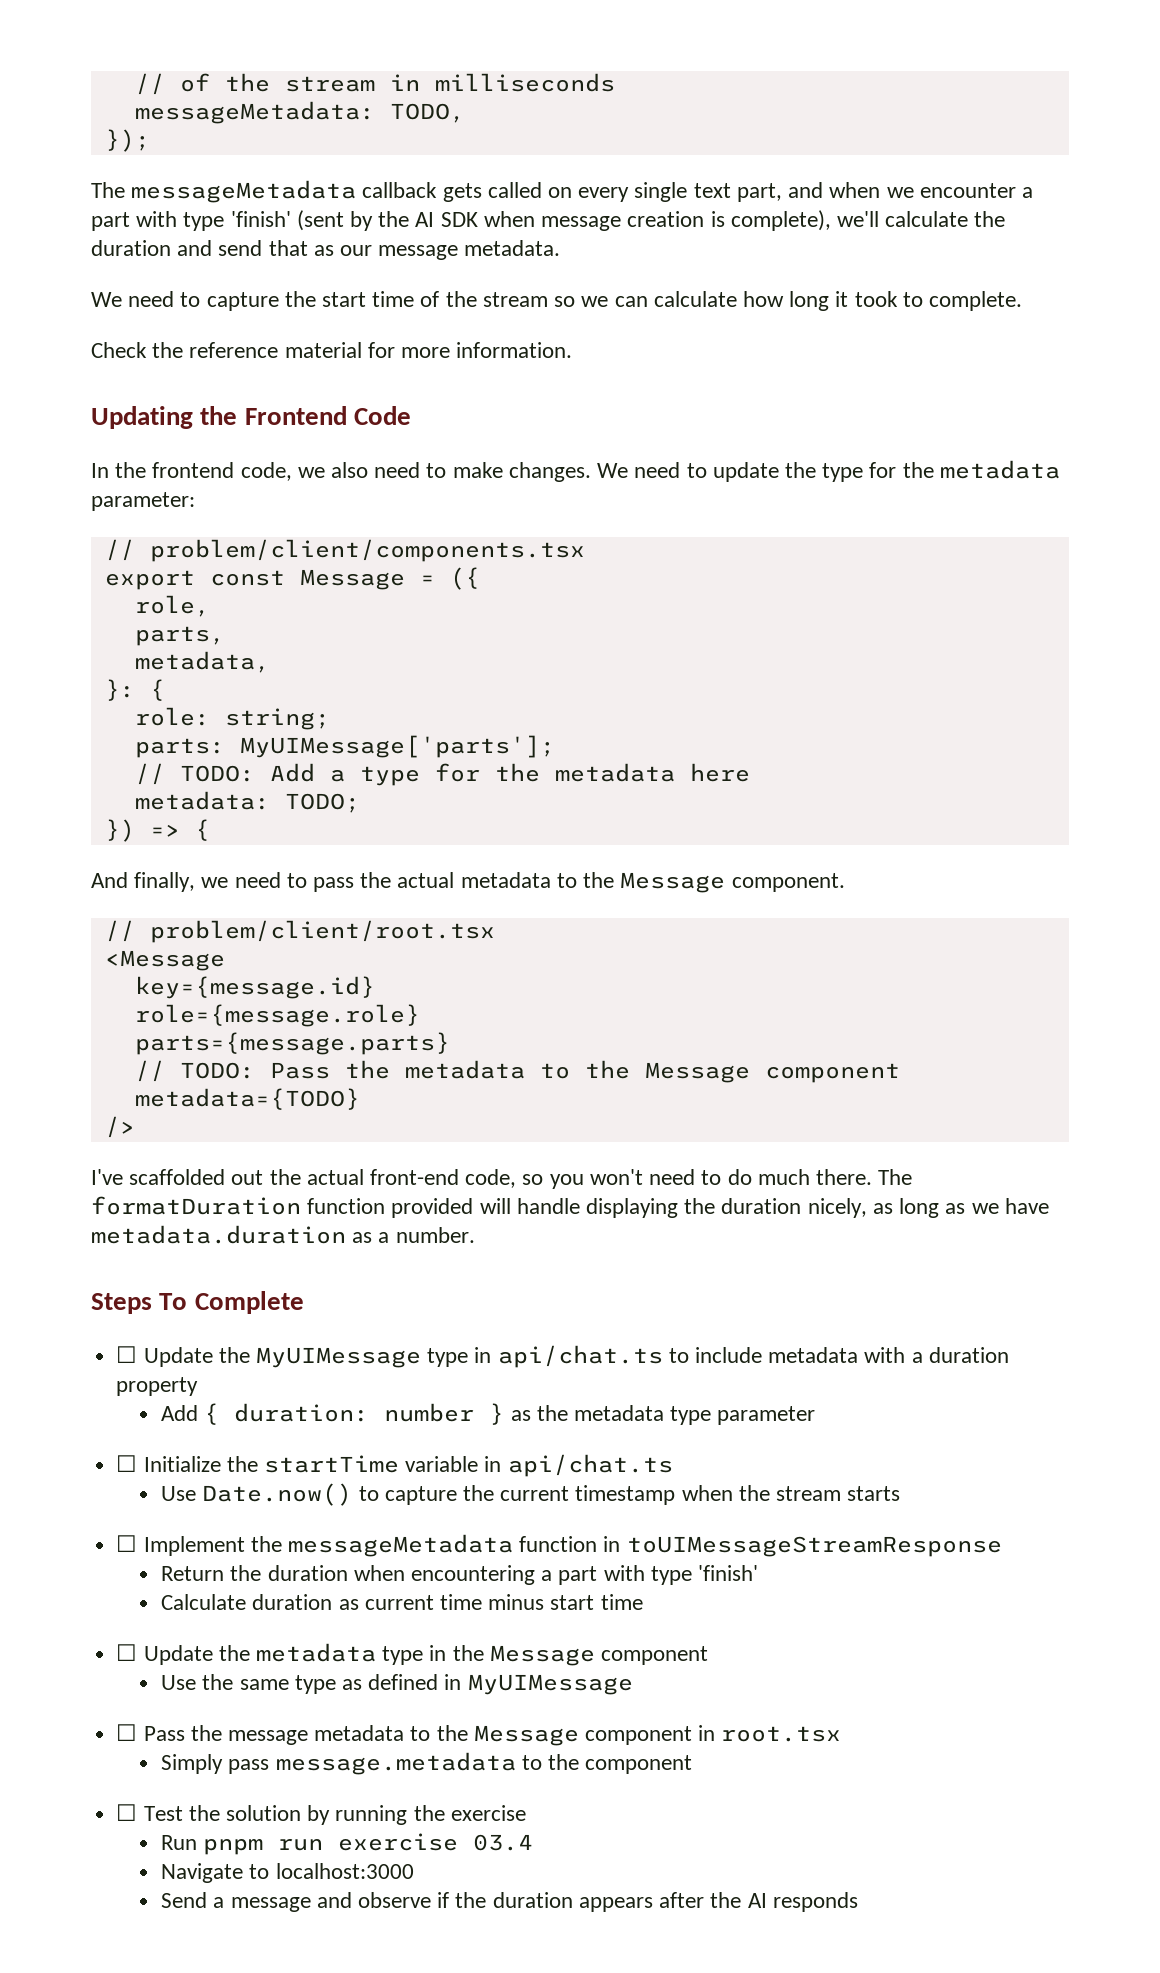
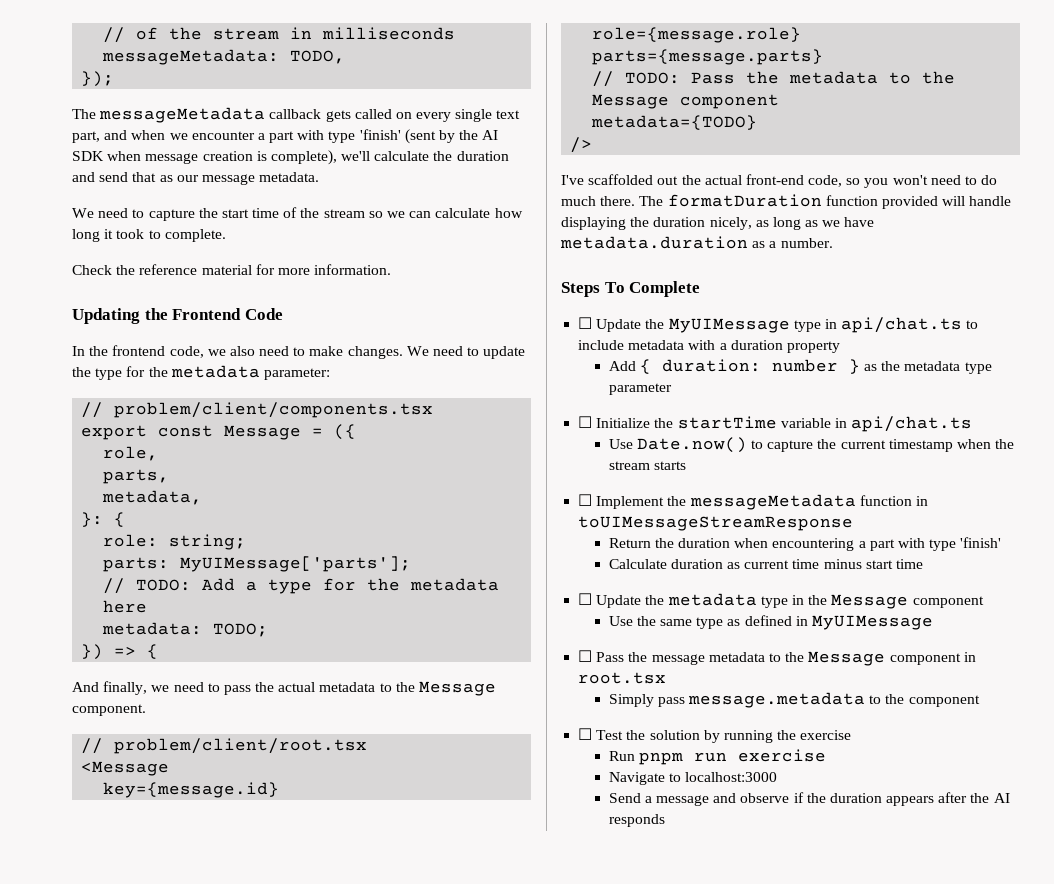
[473,1834,534,1851] 03.4 -> (826, 755) none

